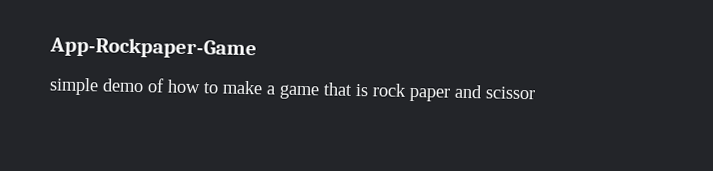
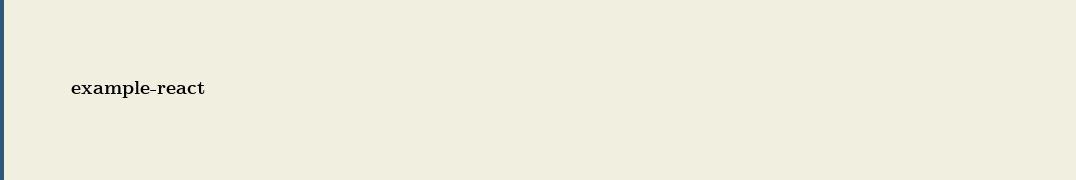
[49,36,257,60] [49,77,535,102] App-Rockpaper-Game // simple demo of how to make a game that is rock paper and scissor -> [71,81,206,98] example-react

